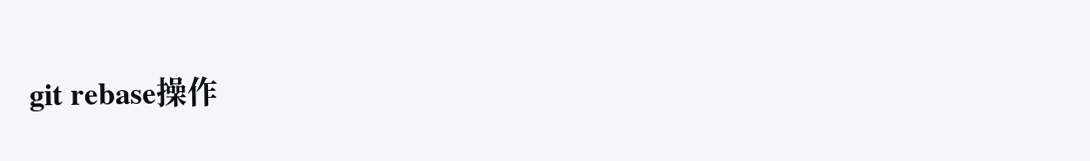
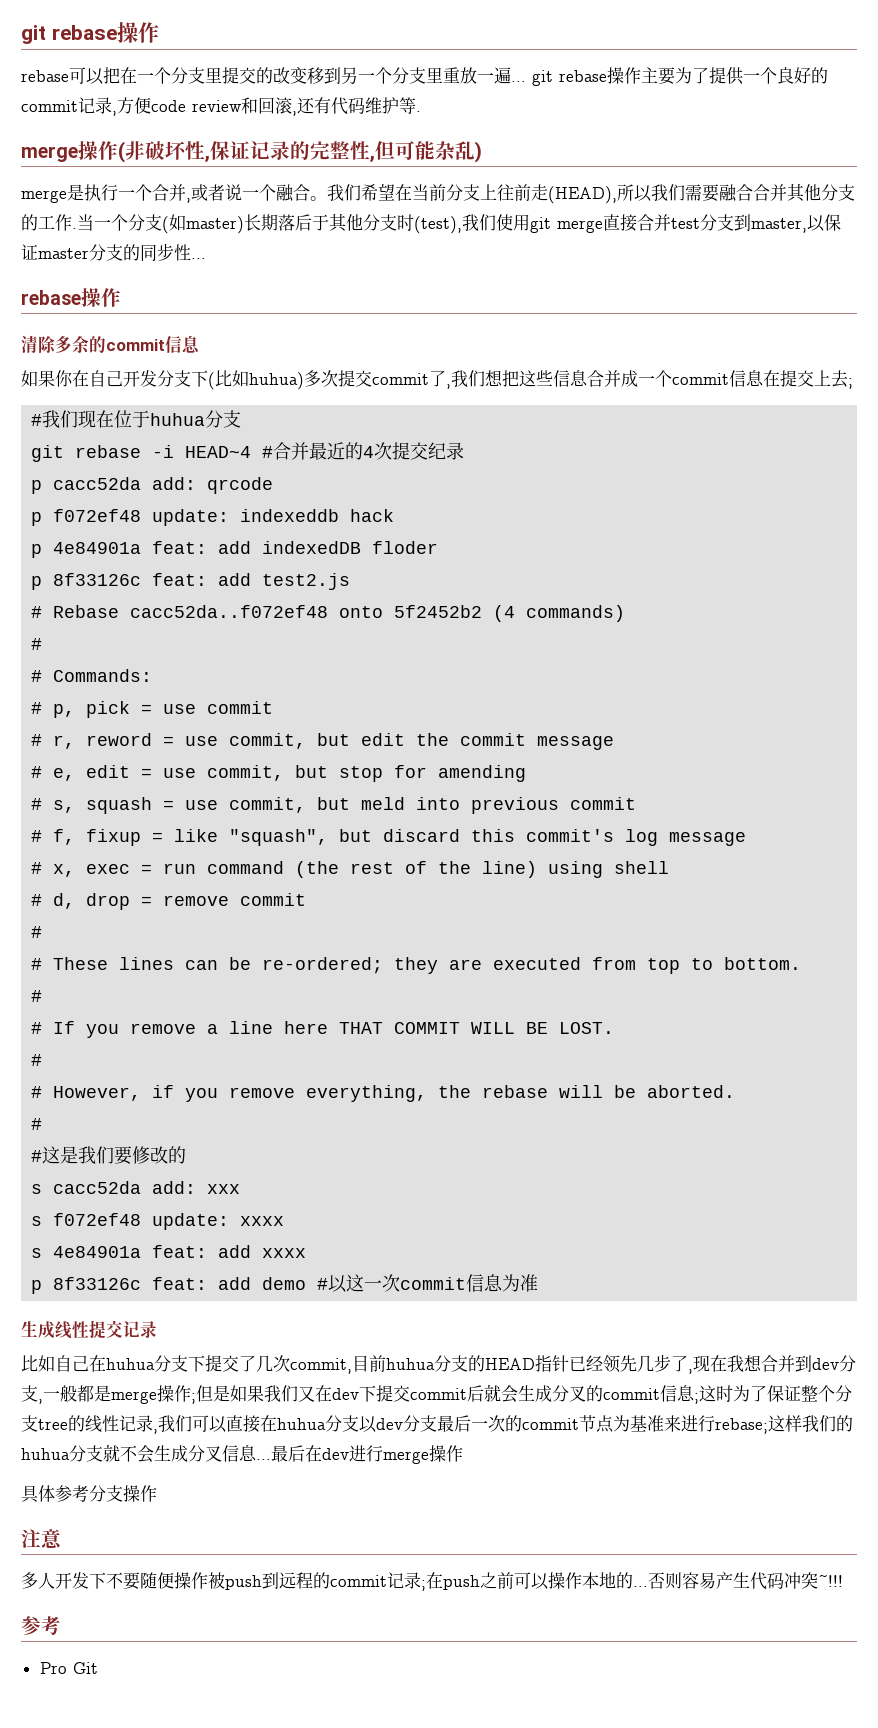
[29,75,220,112] git rebase操作 -> [21,22,159,44] [21,67,828,86] [21,97,421,116] [21,141,482,163] [21,183,855,204] [21,213,841,234] [21,243,206,261] [21,288,121,307] [21,335,200,354] [21,370,853,390] [31,410,242,428] [31,442,465,462] [31,477,274,494] [31,509,395,526] [31,541,439,558] [31,573,351,590] [31,605,626,622] [31,638,43,650] [31,669,153,682] [31,701,274,718] [31,733,615,750] [31,765,527,782] [31,797,637,814] [31,829,747,846] [31,861,670,878] [31,893,307,910] [31,926,43,938] [31,957,802,974] [31,990,43,1002] [31,1021,615,1038] [31,1054,43,1066] [31,1085,736,1102] [31,1118,43,1130] [31,1146,187,1165] [31,1181,241,1194] [31,1213,285,1230] [31,1245,307,1258] [31,1274,539,1294] [21,1320,157,1339] [21,1354,856,1374] [21,1384,852,1404] [21,1415,853,1434] [21,1444,463,1464] [21,1485,157,1503] [21,1529,62,1549] [21,1572,843,1591] [21,1616,61,1635] [39,1662,98,1674] git rebase操作 // rebase可以把在一个分支里提交的改变移到另一个分支里重放一遍... git rebase操作主要为了提供一个良好的commit记录,方便code review和回滚,还有代码维护等. // merge操作(非破坏性,保证记录的完整性,但可能杂乱) // merge是执行一个合并,或者说一个融合。我们希望在当前分支上往前走(HEAD),所以我们需要融合合并其他分支的工作.当一个分支(如master)长期落后于其他分支时(test),我们使用git merge直接合并test分支到master,以保证master分支的同步性... // rebase操作 // 清除多余的commit信息 // 如果你在自己开发分支下(比如huhua)多次提交commit了,我们想把这些信息合并成一个commit信息在提交上去; // #我们现在位于huhua分支 // git rebase -i HEAD~4 #合并最近的4次提交纪录 // p cacc52da add: qrcode // p f072ef48 update: indexeddb hack // p 4e84901a feat: add indexedDB floder // p 8f33126c feat: add test2.js // # Rebase cacc52da..f072ef48 onto 5f2452b2 (4 commands) // # // # Commands: // # p, pick = use commit // # r, reword = use commit, but edit the commit message // # e, edit = use commit, but stop for amending // # s, squash = use commit, but meld into previous commit // # f, fixup = like "squash", but discard this commit's log message // # x, exec = run command (the rest of the line) using shell // # d, drop = remove commit // # // # These lines can be re-ordered; they are executed from top to bottom. // # // # If you remove a line here THAT COMMIT WILL BE LOST. // # // # However, if you remove everything, the rebase will be aborted. // # // #这是我们要修改的 // s cacc52da add: xxx // s f072ef48 update: xxxx // s 4e84901a feat: add xxxx // p 8f33126c feat: add demo #以这一次commit信息为准 // 生成线性提交记录 // 比如自己在huhua分支下提交了几次commit,目前huhua分支的HEAD指针已经领先几步了,现在我想合并到dev分支,一般都是merge操作;但是如果我们又在dev下提交commit后就会生成分叉的commit信息;这时为了保证整个分支tree的线性记录,我们可以直接在huhua分支以dev分支最后一次的commit节点为基准来进行rebase;这样我们的huhua分支就不会生成分叉信息...最后在dev进行merge操作 // 具体参考分支操作 // 注意 // 多人开发下不要随便操作被push到远程的commit记录;在push之前可以操作本地的...否则容易产生代码冲突~!!! // 参考 // Pro Git

